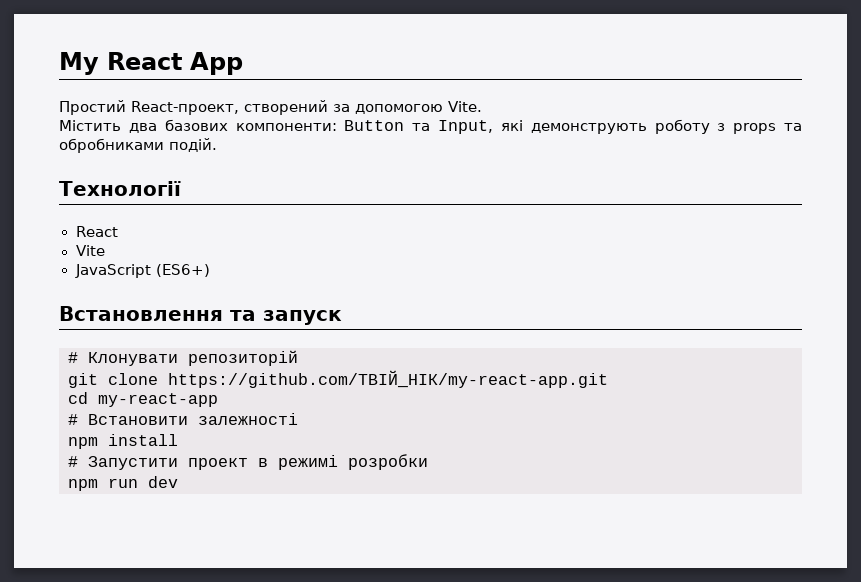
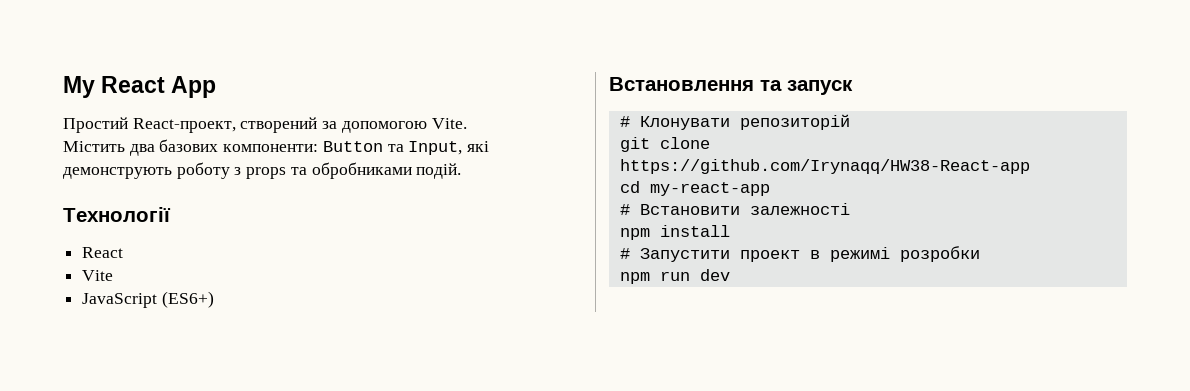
[168,370,608,388] https://github.com/ТВІЙ_НІК/my-react-app.git -> [619,159,1030,174] https://github.com/Irynaqq/HW38-React-app

